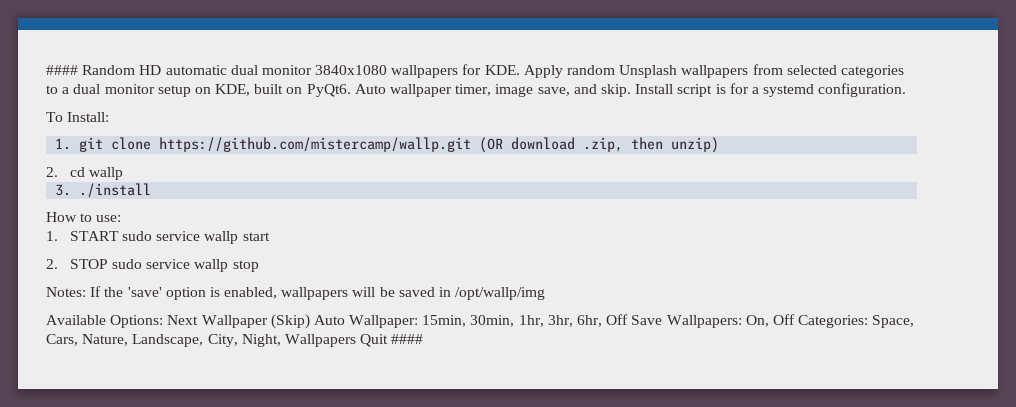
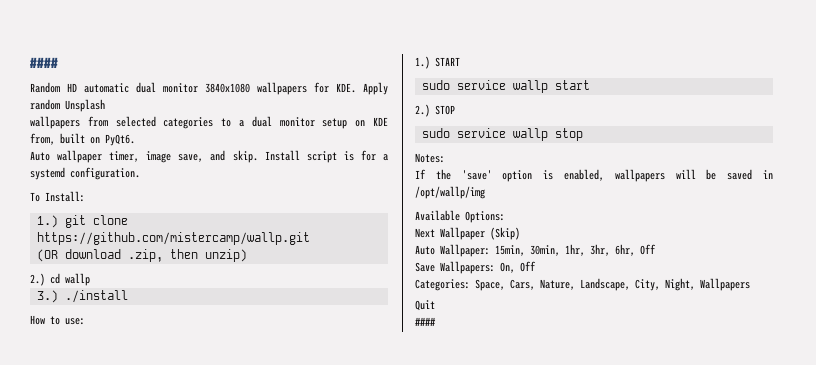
[46,65,78,75] #### -> [29,57,58,68] #### //
(678, 71) none -> (105, 105) //
[215,84,251,96] KDE, -> [373,117,389,126] [30,133,55,145] KDE from,
(351, 90) none -> (135, 140) //
[55,138,72,150] 1. -> [36,215,58,228] 1.)
(472, 144) none -> (310, 238) //
[46,167,58,177] 2. -> [30,273,45,286] 2.)
[55,184,72,196] 3. -> [36,290,58,303] 3.)
[46,231,58,241] 1. -> [415,56,430,69] 1.)
(119, 236) none -> (460, 62) //
[46,259,58,269] 2. -> [415,104,430,117] 2.)
(108, 264) none -> (455, 110) //
(86, 292) none -> (445, 158) //
(164, 321) none -> (505, 217) //
(310, 321) none -> (520, 233) //
(629, 319) none -> (656, 249) //
(795, 319) none -> (536, 266) //
(356, 340) none -> (750, 284) //
(389, 340) none -> (435, 305) //

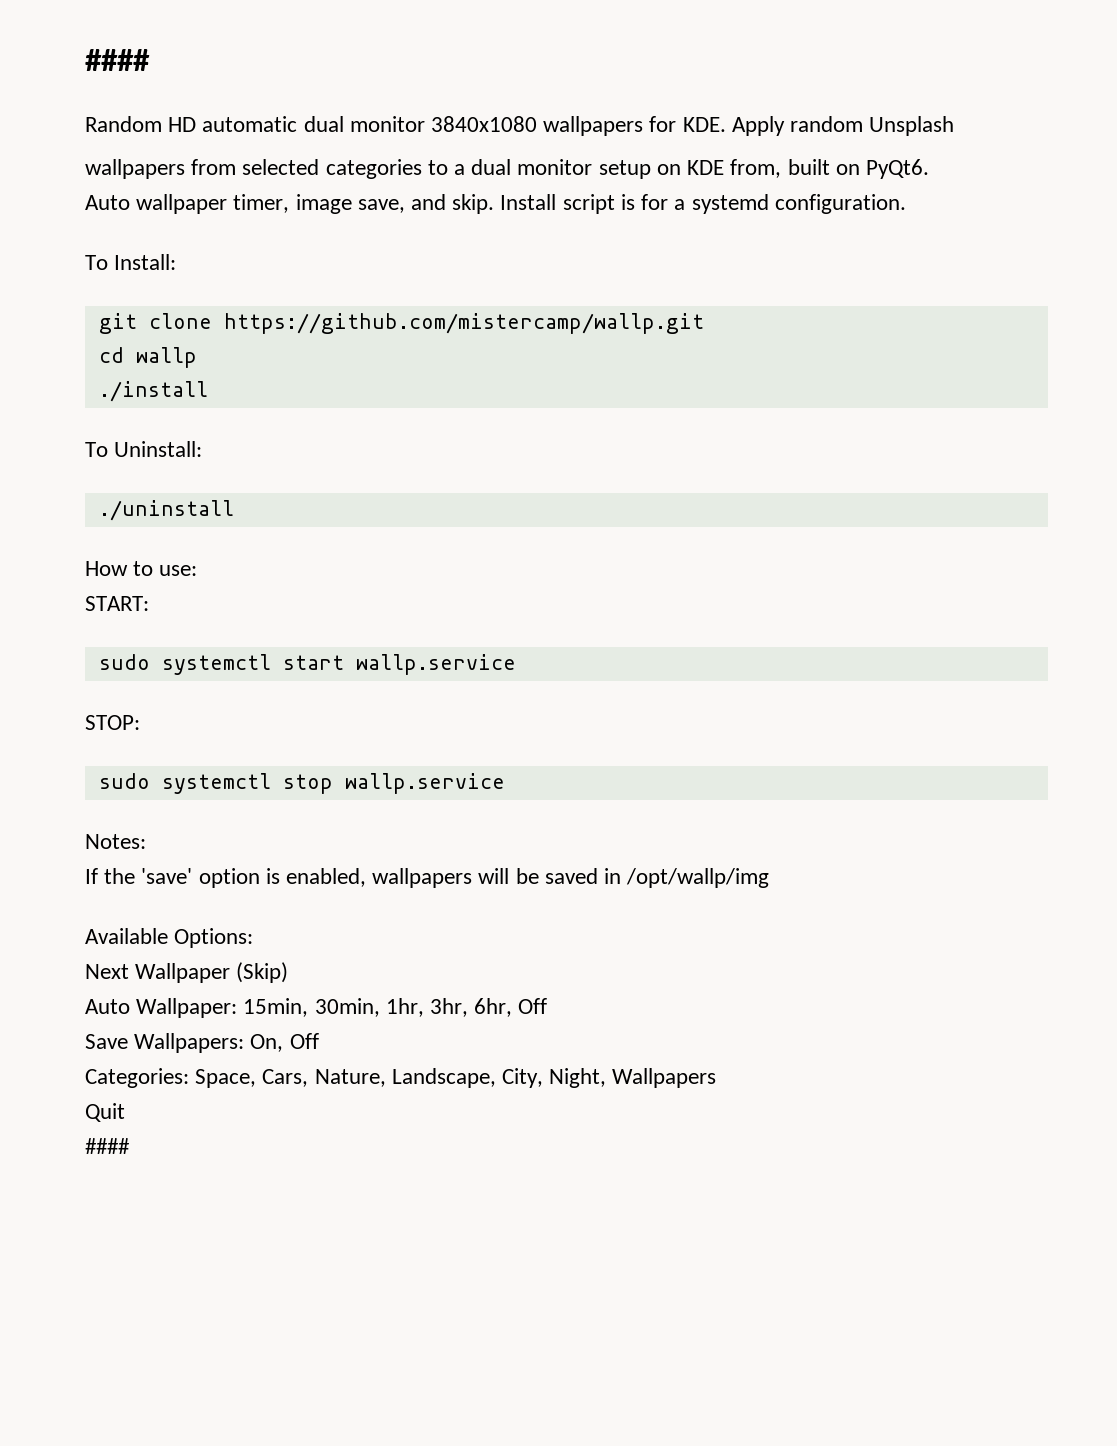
[36,215,58,228] 1.) -> (177, 262) none
[36,249,247,262] [30,273,45,286] (OR download .zip, then unzip) // 2.) -> (704, 323) none
[36,290,58,303] 3.) -> (197, 357) none
(128, 296) none -> [85,441,203,457] [98,500,234,521] // To Uninstall: // ./uninstall
[415,56,460,69] [421,80,548,93] 1.) START // sudo service wallp -> [85,596,149,611] [98,654,271,675] START: // sudo systemctl
[415,104,455,117] [421,128,548,141] // 2.) STOP // sudo service wallp -> [355,654,516,675] [85,715,140,730] [98,773,271,794] wallp.service // STOP: // sudo systemctl
(583, 134) none -> [344,773,505,794] wallp.service

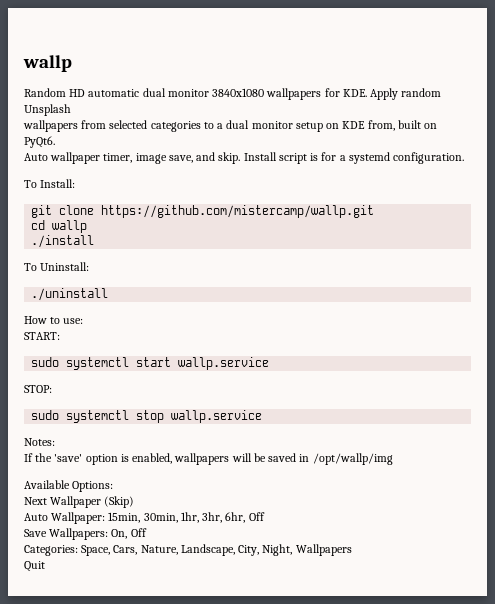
[85,49,150,71] #### -> [23,55,72,72] wallp
[85,1138,130,1154] // #### -> (45, 566) none

